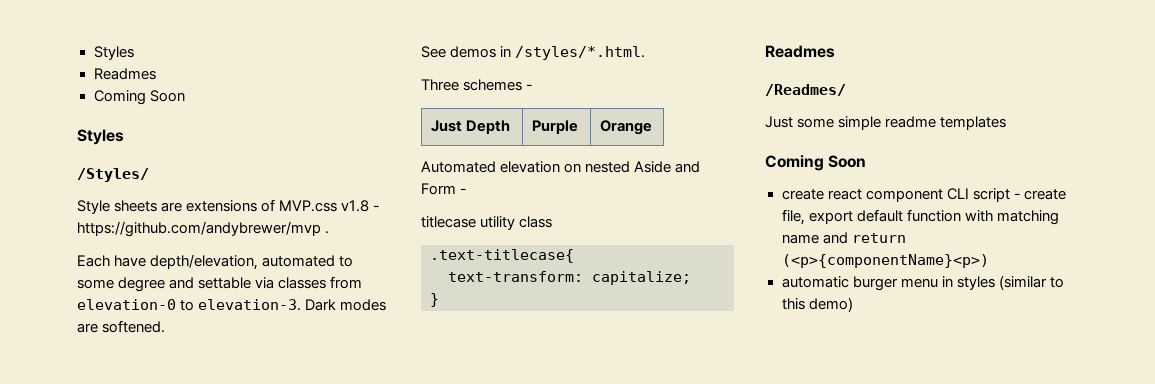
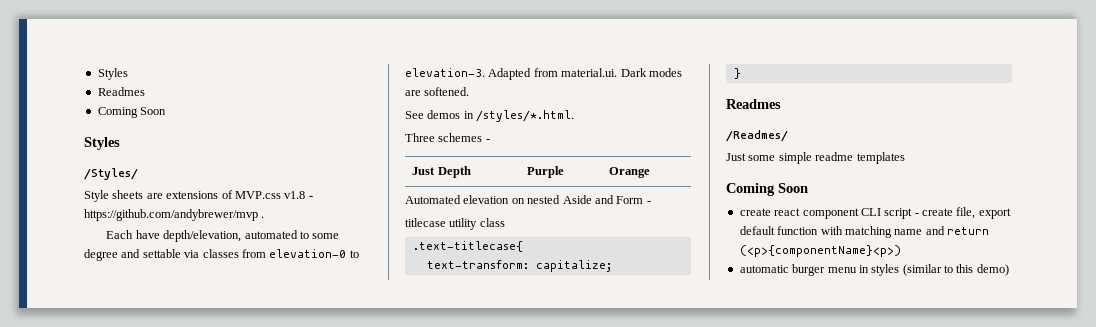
(302, 305) none -> [488,68,618,80] Adapted from material.ui.

